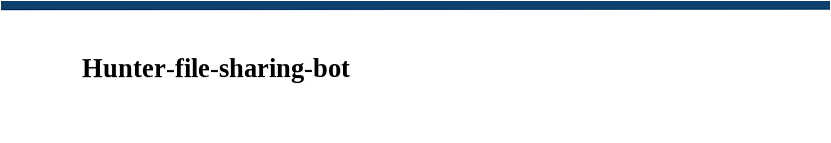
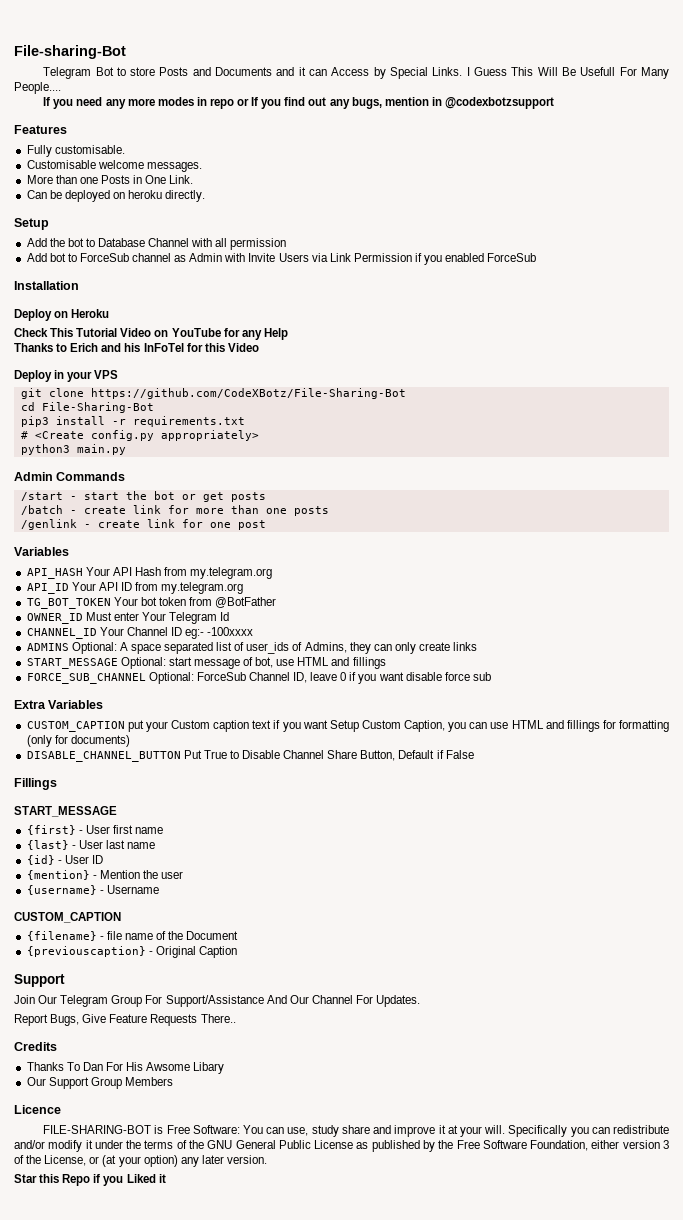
[81,58,351,84] Hunter-file-sharing-bot -> [14,45,126,59] [43,67,669,79] [14,82,61,94] [43,97,554,109] [14,125,67,134] [26,145,125,157] [26,160,202,172] [26,175,194,184] [26,190,206,202] [14,218,49,230] [26,238,287,250] [26,253,537,265] [14,281,79,290] [14,309,110,321] [14,328,288,340] [14,343,259,352] [14,370,119,382] [20,388,406,399] [20,402,154,413] [20,416,245,427] [20,430,259,441] [20,444,126,455] [14,472,126,481] [20,491,266,502] [20,505,329,516] [20,519,266,530] [14,547,69,556] [26,567,273,579] [26,582,244,594] [26,597,277,609] [26,612,230,624] [26,627,254,639] [26,642,478,654] [26,657,386,669] [26,672,491,684] [14,700,104,709] [26,720,670,732] [26,735,130,747] [26,750,474,762] [14,778,57,790] [14,806,117,817] [26,825,164,835] [26,840,156,850] [26,855,103,865] [26,870,184,880] [26,885,159,895] [14,912,121,923] [26,931,239,941] [26,946,237,958] [14,974,65,987] [14,995,421,1007] [14,1014,236,1026] [14,1042,57,1051] [26,1062,225,1074] [26,1077,173,1089] [14,1105,61,1114] [43,1125,669,1137] [14,1140,669,1152] [14,1155,267,1167] [14,1174,166,1186] File-sharing-Bot // Telegram Bot to store Posts and Documents and it can Access by Special Links. I Guess This Will Be Usefull For Many People.... // If you need any more modes in repo or If you find out any bugs, mention in @codexbotzsupport // Features // Fully customisable. // Customisable welcome messages. // More than one Posts in One Link. // Can be deployed on heroku directly. // Setup // Add the bot to Database Channel with all permission // Add bot to ForceSub channel as Admin with Invite Users via Link Permission if you enabled ForceSub // Installation // Deploy on Heroku // Check This Tutorial Video on YouTube for any Help // Thanks to Erich and his InFoTel for this Video // Deploy in your VPS // git clone https://github.com/CodeXBotz/File-Sharing-Bot // cd File-Sharing-Bot // pip3 install -r requirements.txt // # <Create config.py appropriately> // python3 main.py // Admin Commands // /start - start the bot or get posts // /batch - create link for more than one posts // /genlink - create link for one post // Variables // API_HASH Your API Hash from my.telegram.org // API_ID Your API ID from my.telegram.org // TG_BOT_TOKEN Your bot token from @BotFather // OWNER_ID Must enter Your Telegram Id // CHANNEL_ID Your Channel ID eg:- -100xxxx // ADMINS Optional: A space separated list of user_ids of Admins, they can only create links // START_MESSAGE Optional: start message of bot, use HTML and fillings // FORCE_SUB_CHANNEL Optional: ForceSub Channel ID, leave 0 if you want disable force sub // Extra Variables // CUSTOM_CAPTION put your Custom caption text if you want Setup Custom Caption, you can use HTML and fillings for formatting (only for documents) // DISABLE_CHANNEL_BUTTON Put True to Disable Channel Share Button, Default if False // Fillings // START_MESSAGE // {first} - User first name // {last} - User last name // {id} - User ID // {mention} - Mention the user // {username} - Username // CUSTOM_CAPTION // {filename} - file name of the Document // {previouscaption} - Original Caption // Support // Join Our Telegram Group For Support/Assistance And Our Channel For Updates. // Report Bugs, Give Feature Requests There.. // Credits // Thanks To Dan For His Awsome Libary // Our Support Group Members // Licence // FILE-SHARING-BOT is Free Software: You can use, study share and improve it at your will. Specifically you can redistribute and/or modify it under the terms of the GNU General Public License as published by the Free Software Foundation, either version 3 of the License, or (at your option) any later version. // Star this Repo if you Liked it

